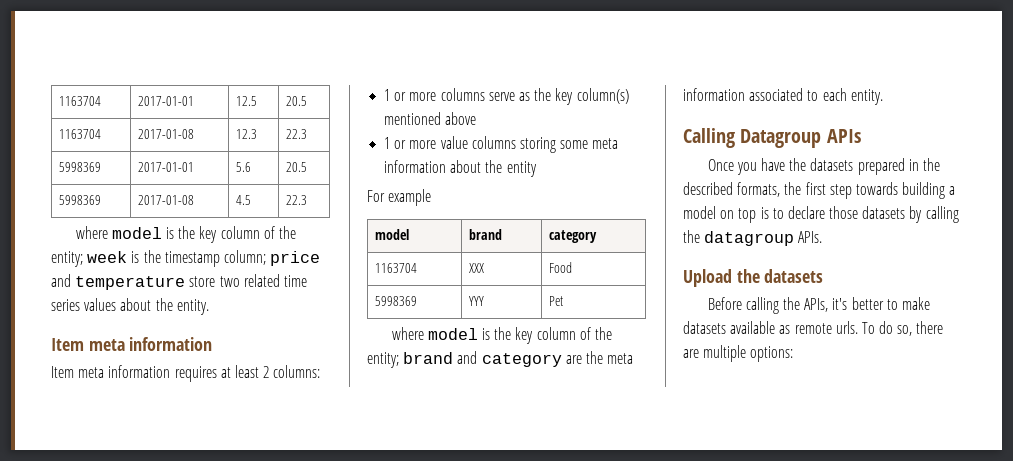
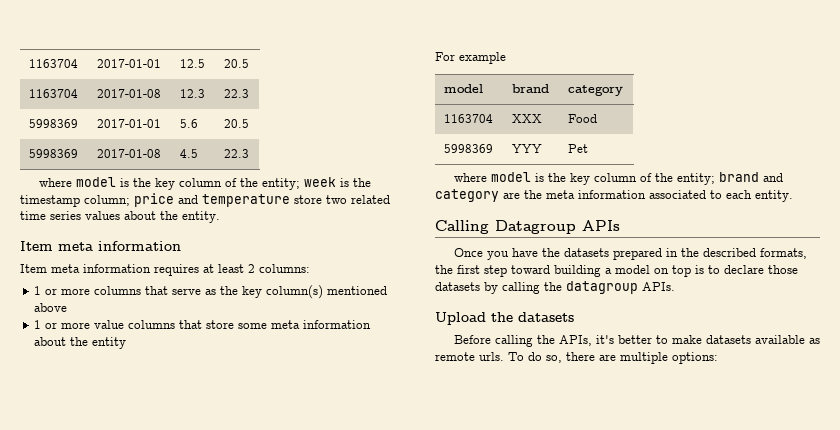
(485, 94) none -> [145,286,169,295] that
[519,137,556,153] storing -> [179,320,235,329] that store
[855,182,898,195] towards -> [511,265,550,274] toward

